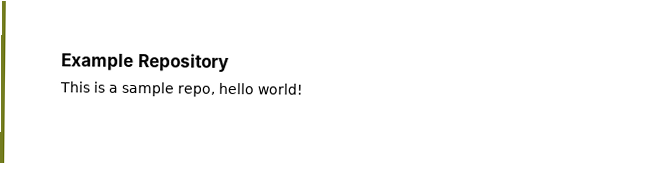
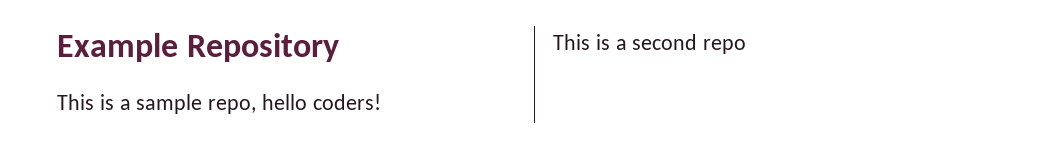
[257,83,304,95] world! -> [312,94,381,110] [553,34,747,54] coders! // This is a second repo

